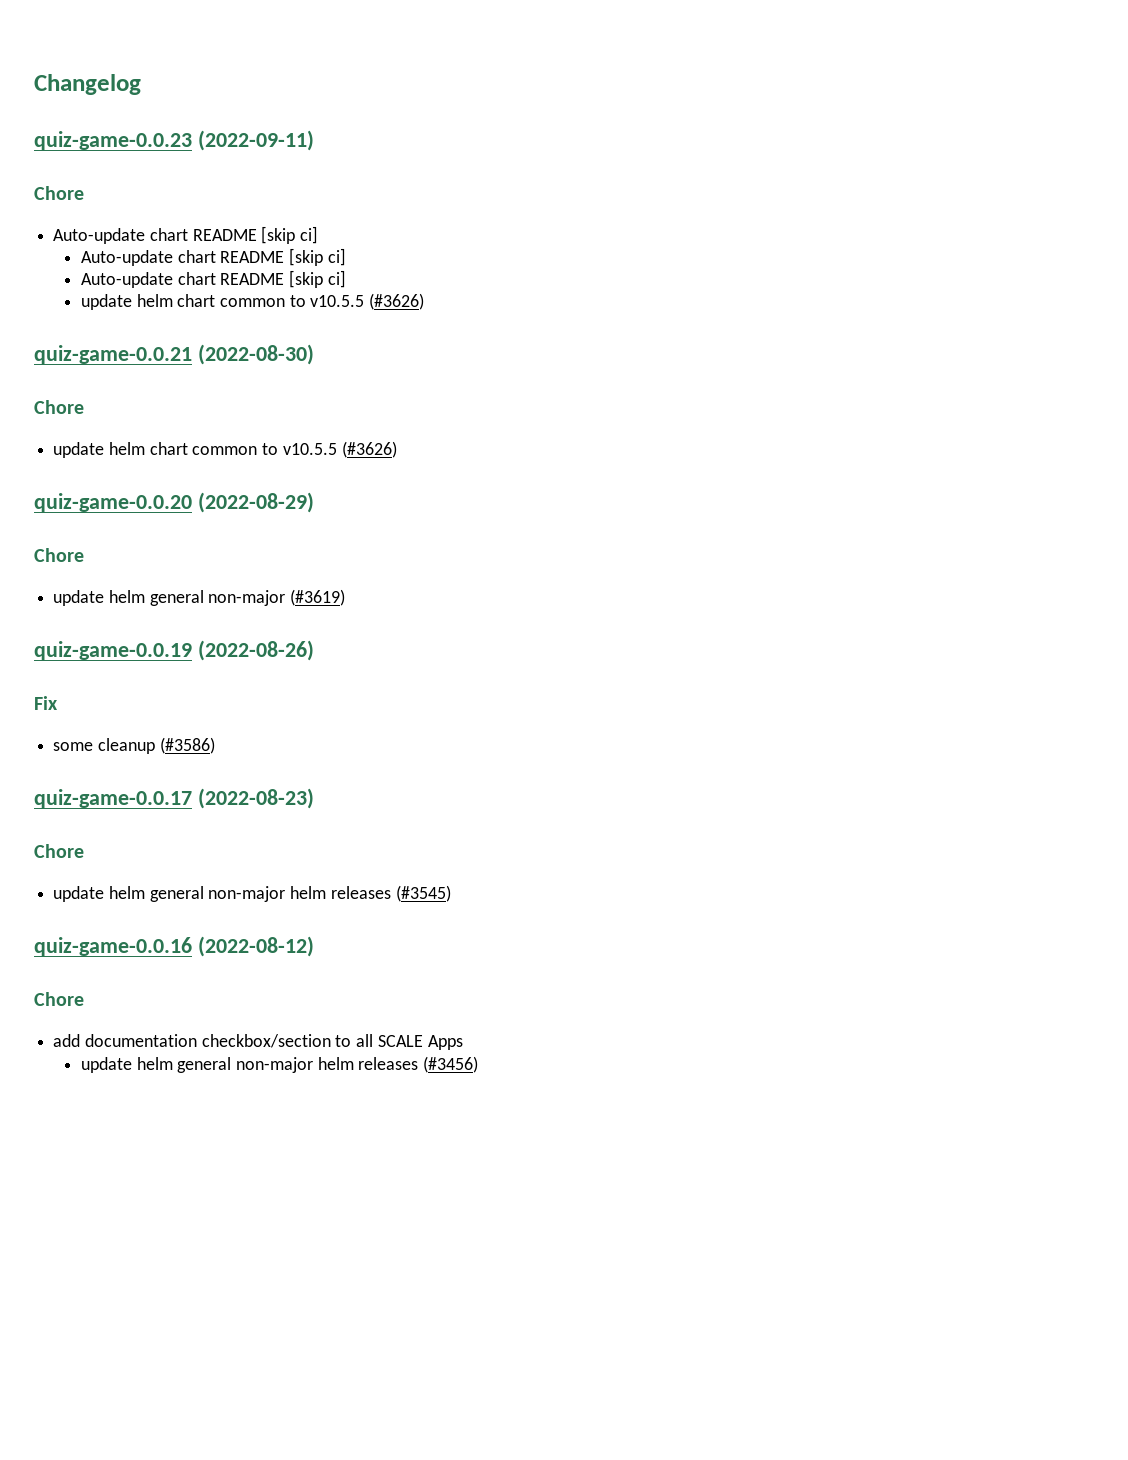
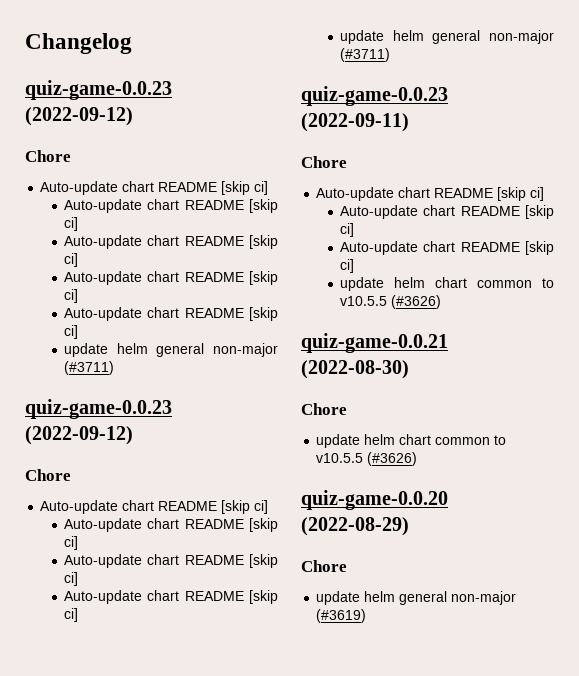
(141, 84) none -> [25,80,172,100] [25,107,133,126] [25,150,71,162] [40,181,269,195] [64,199,278,213] [64,217,79,231] [64,235,278,249] [64,253,79,267] [64,271,278,285] [64,289,79,303] [64,307,278,321] [64,325,79,339] [64,343,278,357] [64,361,115,375] [25,399,172,419] [25,426,133,445] [25,469,71,481] [40,500,269,514] [64,518,278,532] [64,536,79,550] [64,554,278,568] [64,572,79,586] [64,590,278,604] [64,608,79,622] [340,30,554,44] [340,48,391,62] // quiz-game-0.0.23 (2022-09-12) // Chore // Auto-update chart README [skip ci] // Auto-update chart README [skip ci] // Auto-update chart README [skip ci] // Auto-update chart README [skip ci] // Auto-update chart README [skip ci] // update helm general non-major (#3711) // quiz-game-0.0.23 (2022-09-12) // Chore // Auto-update chart README [skip ci] // Auto-update chart README [skip ci] // Auto-update chart README [skip ci] // Auto-update chart README [skip ci] // update helm general non-major (#3711)
[34,640,314,661] [34,696,58,710] [53,737,215,754] [34,788,314,809] [34,844,84,858] [53,885,451,902] [34,936,314,957] [34,992,84,1006] [53,1034,463,1050] [80,1056,479,1073] // quiz-game-0.0.19 (2022-08-26) // Fix // some cleanup (#3586) // quiz-game-0.0.17 (2022-08-23) // Chore // update helm general non-major helm releases (#3545) // quiz-game-0.0.16 (2022-08-12) // Chore // add documentation checkbox/section to all SCALE Apps // update helm general non-major helm releases (#3456) -> (367, 616) none

